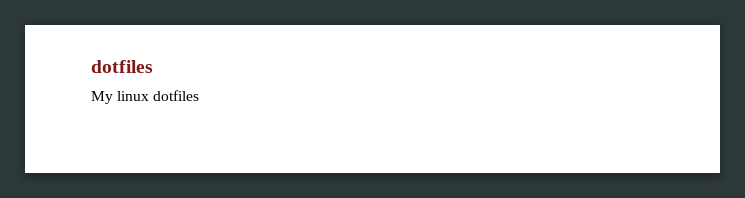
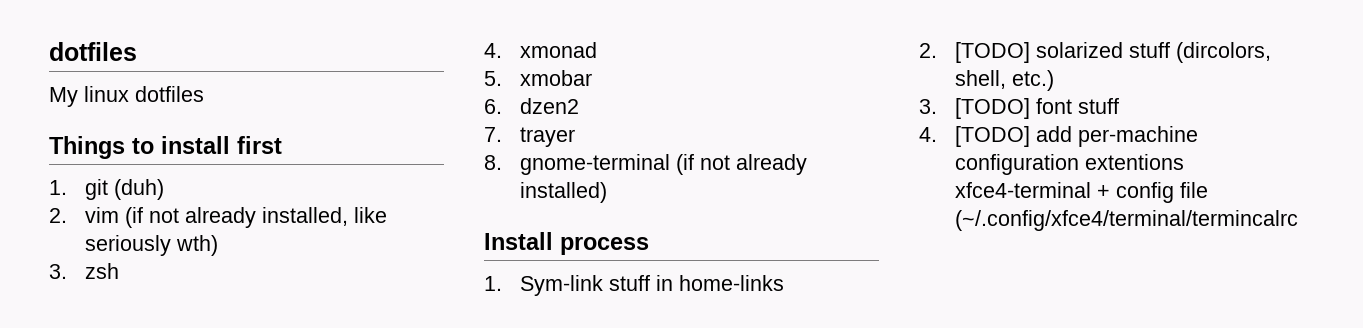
(200, 95) none -> [49,136,282,159] [49,179,165,200] [49,207,388,228] [85,235,219,256] [49,263,120,279] [484,42,598,58] [484,70,593,86] [484,98,580,114] [484,127,576,147] [484,154,808,175] [520,182,608,203] [484,232,649,255] [484,275,785,296] [919,42,1272,63] [955,70,1055,91] [919,98,1120,119] [919,126,1199,147] [955,154,1185,175] [955,182,1209,203] [955,210,1299,231] // Things to install first // 1. git (duh) // 2. vim (if not already installed, like seriously wth) // 3. zsh // 4. xmonad // 5. xmobar // 6. dzen2 // 7. trayer // 8. gnome-terminal (if not already installed) // Install process // 1. Sym-link stuff in home-links // 2. [TODO] solarized stuff (dircolors, shell, etc.) // 3. [TODO] font stuff // 4. [TODO] add per-machine configuration extentions xfce4-terminal + config file (~/.config/xfce4/terminal/termincalrc

